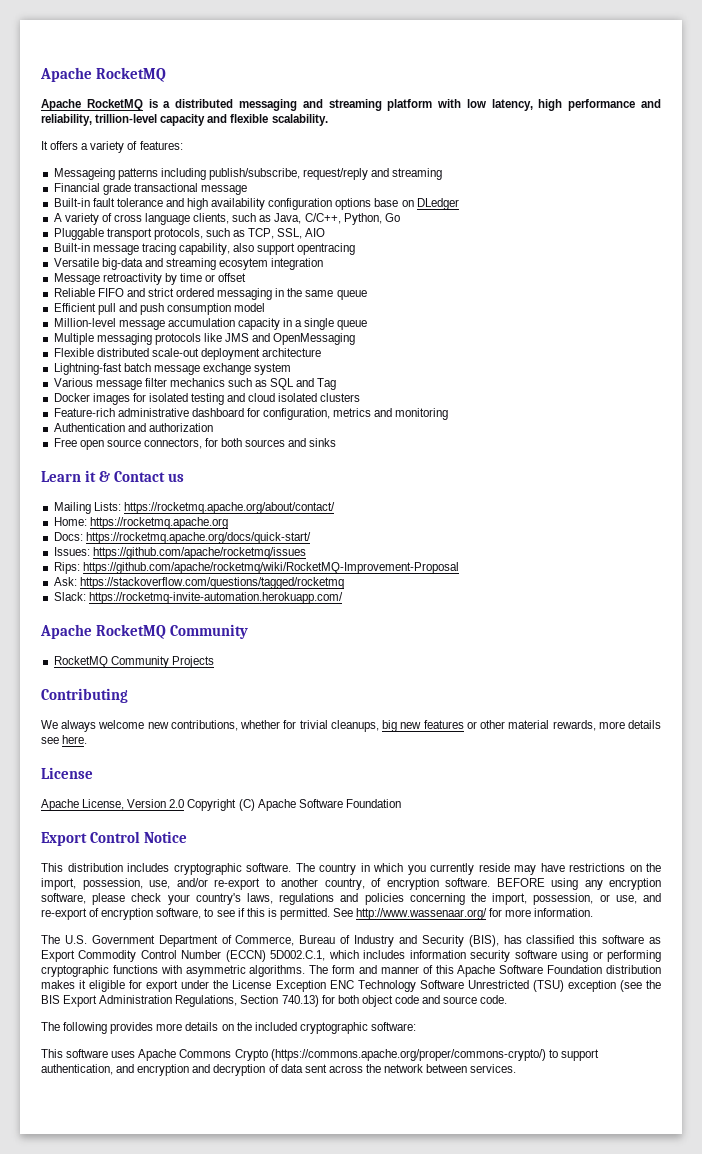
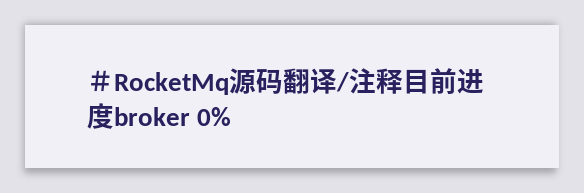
[40,67,166,82] [41,99,661,111] [41,114,328,126] [41,141,183,153] [53,168,443,180] [53,183,247,195] [53,198,459,210] [53,213,400,225] [53,228,326,240] [53,243,356,255] [53,258,324,270] [53,273,247,285] [53,288,367,300] [53,303,266,315] [53,318,368,330] [53,333,356,345] [53,348,322,360] [53,363,292,375] [53,378,337,390] [53,393,361,405] [53,408,449,420] [53,423,213,432] [53,438,337,450] [41,470,184,482] [53,502,335,514] [53,517,228,529] [53,532,311,544] [53,547,306,559] [53,562,459,574] [53,577,344,589] [53,592,343,604] [40,624,248,639] [53,656,214,668] [41,688,128,703] [41,720,662,732] [41,735,88,744] [41,767,93,779] [41,799,401,811] [41,831,187,846] [41,863,661,875] [41,878,661,890] [41,893,661,905] [41,908,594,920] [41,935,661,947] [41,950,661,962] [41,965,661,977] [41,980,661,992] [41,995,508,1007] [41,1022,416,1034] [41,1049,599,1061] [41,1064,517,1076] Apache RocketMQ // Apache RocketMQ is a distributed messaging and streaming platform with low latency, high performance and reliability, trillion-level capacity and flexible scalability. // It offers a variety of features: // Messageing patterns including publish/subscribe, request/reply and streaming // Financial grade transactional message // Built-in fault tolerance and high availability configuration options base on DLedger // A variety of cross language clients, such as Java, C/C++, Python, Go // Pluggable transport protocols, such as TCP, SSL, AIO // Built-in message tracing capability, also support opentracing // Versatile big-data and streaming ecosytem integration // Message retroactivity by time or offset // Reliable FIFO and strict ordered messaging in the same queue // Efficient pull and push consumption model // Million-level message accumulation capacity in a single queue // Multiple messaging protocols like JMS and OpenMessaging // Flexible distributed scale-out deployment architecture // Lightning-fast batch message exchange system // Various message filter mechanics such as SQL and Tag // Docker images for isolated testing and cloud isolated clusters // Feature-rich administrative dashboard for configuration, metrics and monitoring // Authentication and authorization // Free open source connectors, for both sources and sinks // Learn it & Contact us // Mailing Lists: https://rocketmq.apache.org/about/contact/ // Home: https://rocketmq.apache.org // Docs: https://rocketmq.apache.org/docs/quick-start/ // Issues: https://github.com/apache/rocketmq/issues // Rips: https://github.com/apache/rocketmq/wiki/RocketMQ-Improvement-Proposal // Ask: https://stackoverflow.com/questions/tagged/rocketmq // Slack: https://rocketmq-invite-automation.herokuapp.com/ // Apache RocketMQ Community // RocketMQ Community Projects // Contributing // We always welcome new contributions, whether for trivial cleanups, big new features or other material rewards, more details see here. // License // Apache License, Version 2.0 Copyright (C) Apache Software Foundation // Export Control Notice // This distribution includes cryptographic software. The country in which you currently reside may have restrictions on the import, possession, use, and/or re-export to another country, of encryption software. BEFORE using any encryption software, please check your country's laws, regulations and policies concerning the import, possession, or use, and re-export of encryption software, to see if this is permitted. See http://www.wassenaar.org/ for more information. // The U.S. Government Department of Commerce, Bureau of Industry and Security (BIS), has classified this software as Export Commodity Control Number (ECCN) 5D002.C.1, which includes information security software using or performing cryptographic functions with asymmetric algorithms. The form and manner of this Apache Software Foundation distribution makes it eligible for export under the License Exception ENC Technology Software Unrestricted (TSU) exception (see the BIS Export Administration Regulations, Section 740.13) for both object code and source code. // The following provides more details on the included cryptographic software: // This software uses Apache Commons Crypto (https://commons.apache.org/proper/commons-crypto/) to support authentication, and encryption and decryption of data sent across the network between services. -> [87,68,484,95] [87,103,232,129] ＃RocketMq源码翻译/注释目前进度broker 0%

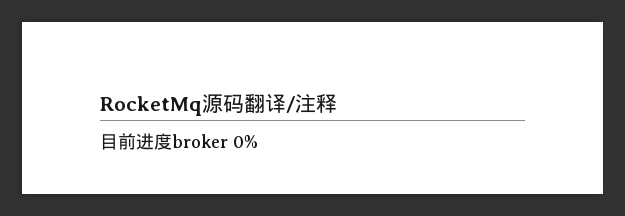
[87,70,114,92] ＃ -> (100, 106) none
(403, 81) none -> (337, 103) //

